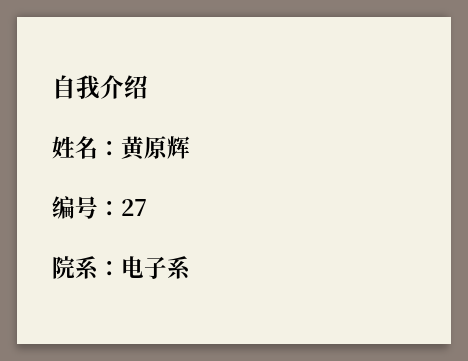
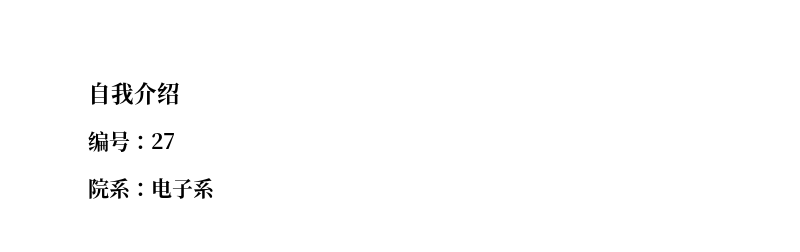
[52,136,190,161] // 姓名：黄原辉 -> (180, 93) none

